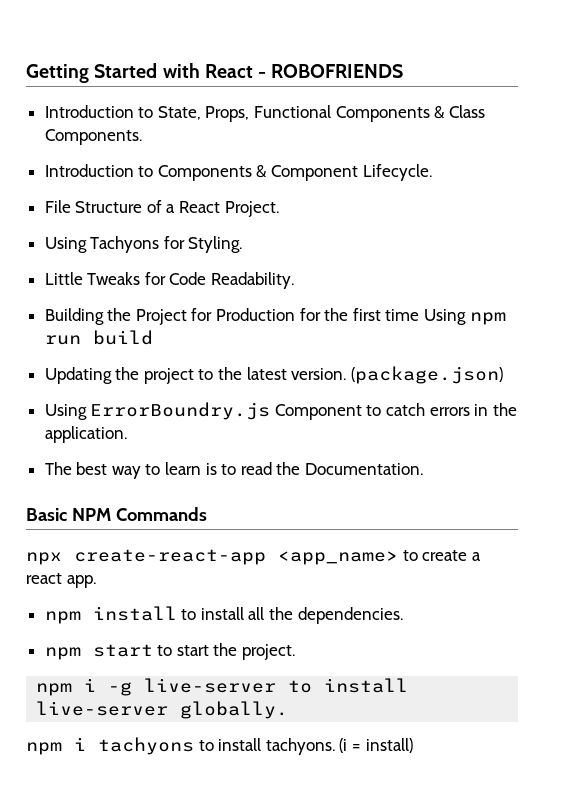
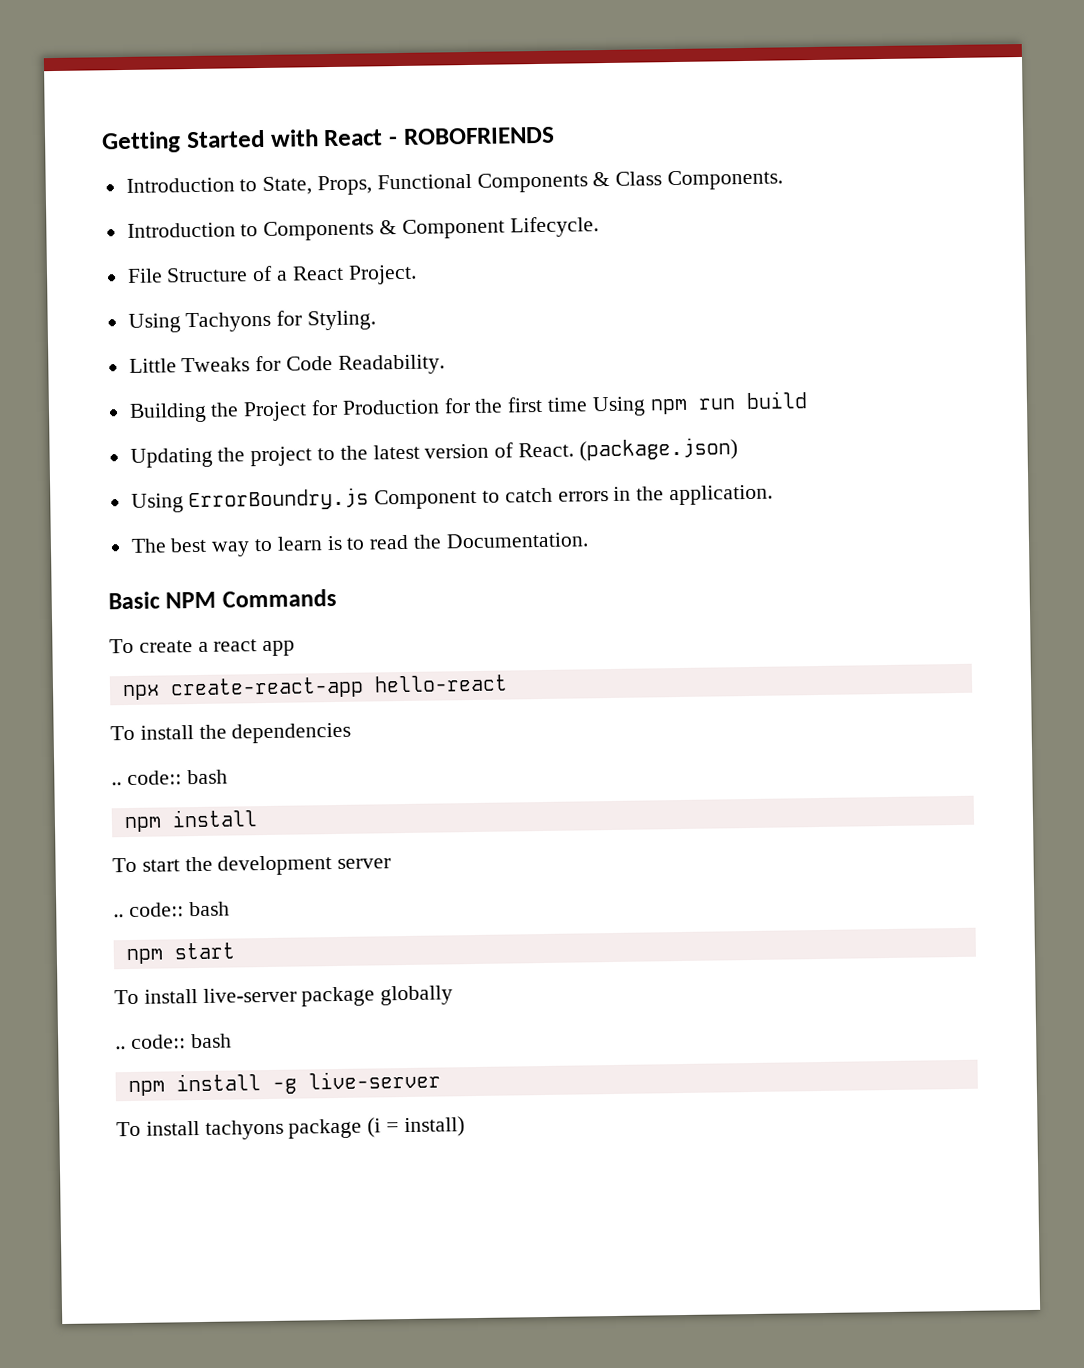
[291,368,347,380] version. -> [424,442,575,459] version of React.
[26,549,481,565] [26,573,96,588] [44,606,403,624] [44,643,296,660] [36,678,97,696] npx create-react-app <app_name> to create a react app. // npm install to install all the dependencies. // npm start to start the project. // npm i -> [109,638,296,657] [121,674,508,701] [110,722,352,744] [111,769,228,786] [123,809,258,833] [112,855,392,876] [113,901,230,918] [125,942,235,965] [114,985,454,1007] [115,1033,232,1050] [127,1073,261,1097] To create a react app // npx create-react-app hello-react // To install the dependencies // .. code:: bash // npm install // To start the development server // .. code:: bash // npm start // To install live-server package globally // .. code:: bash // npm install
[288,678,409,693] [36,701,289,719] [26,737,335,755] to install live-server globally. // npm i tachyons to install tachyons. -> [116,1118,363,1140] // To install tachyons package

